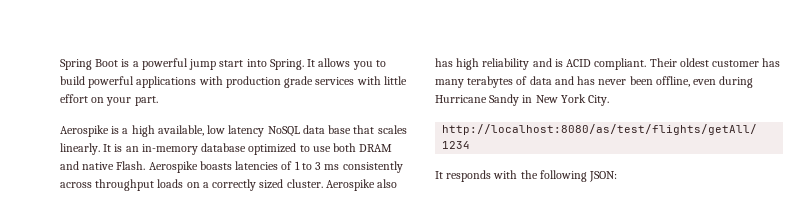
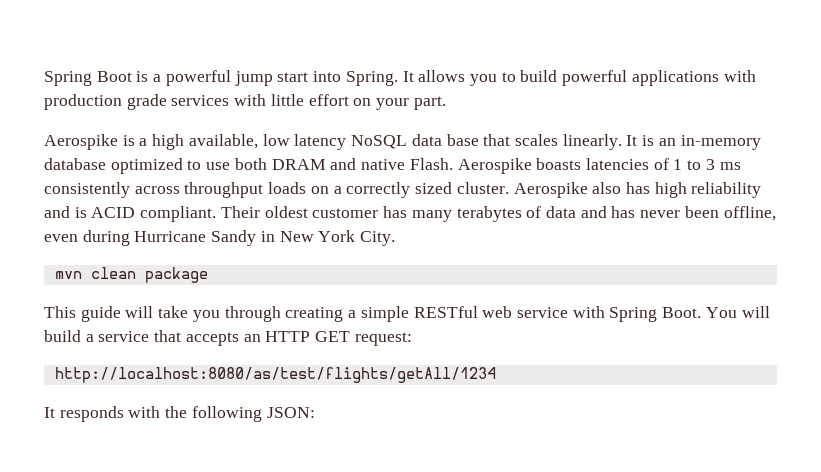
(610, 100) none -> [54,267,208,283] [44,306,770,322] [44,330,412,346] // mvn clean package // This guide will take you through creating a simple RESTful web service with Spring Boot. You will build a service that accepts an HTTP GET request:

